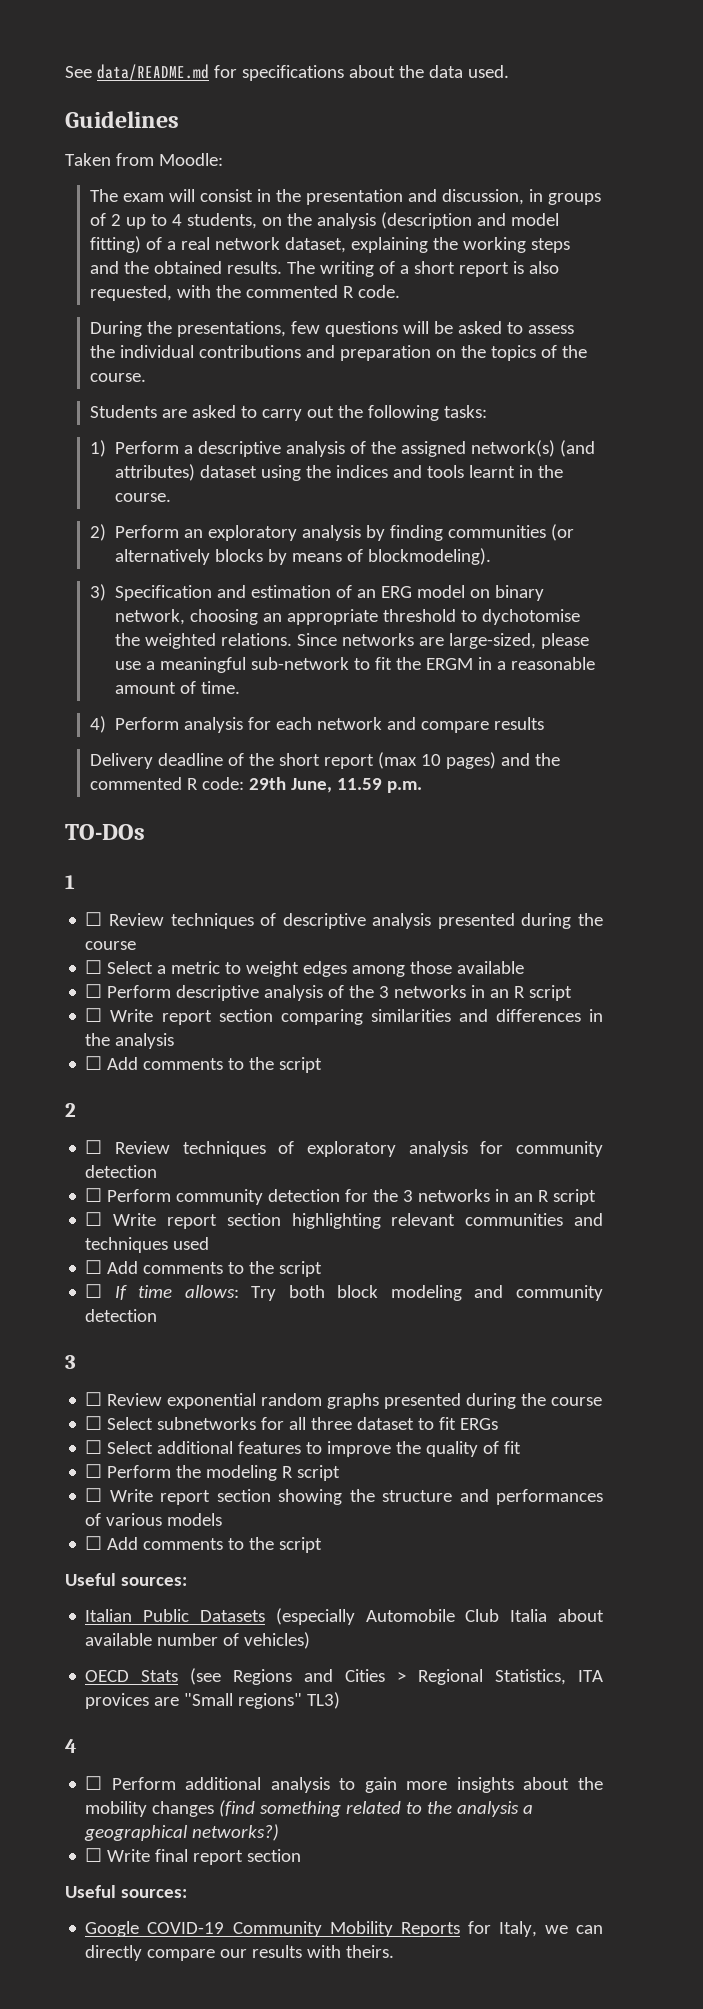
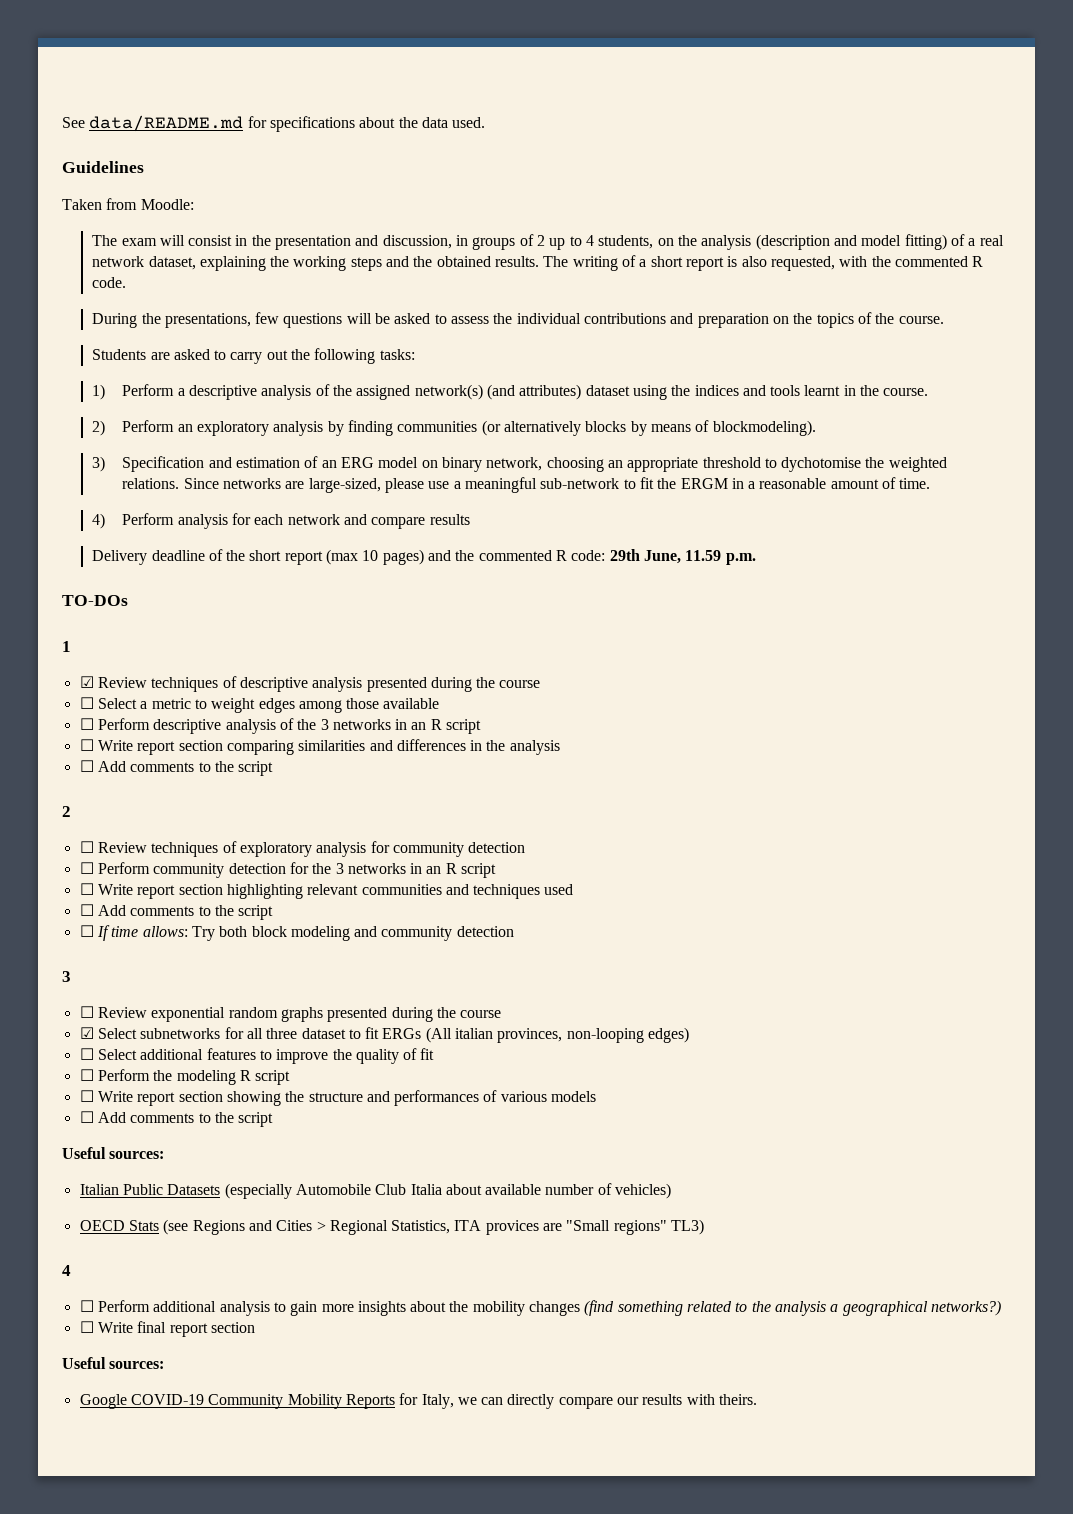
[85,912,103,926] ☐ -> [79,676,94,688] ☑
[85,1416,103,1430] ☐ -> [79,1027,94,1039] ☑
(499, 1424) none -> [425,1027,690,1043] (All italian provinces, non-looping edges)

